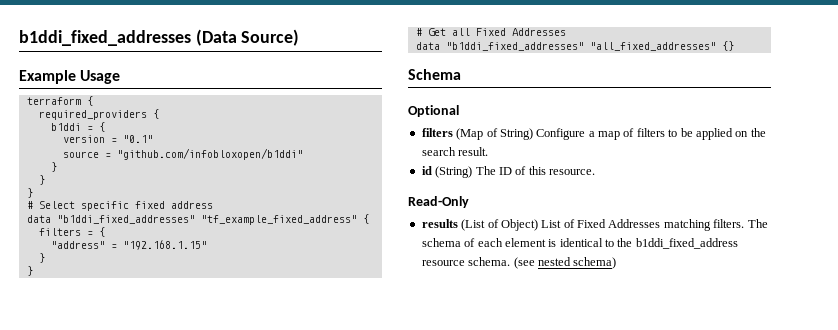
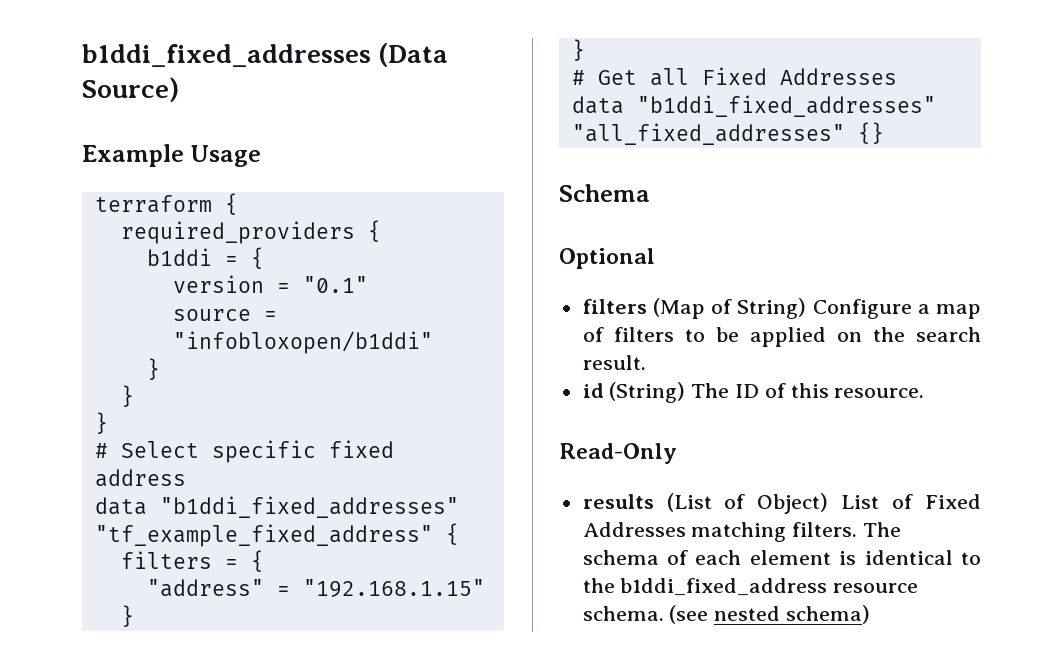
[116,148,303,160] "github.com/infobloxopen/b1ddi" -> [172,331,433,354] "infobloxopen/b1ddi"

